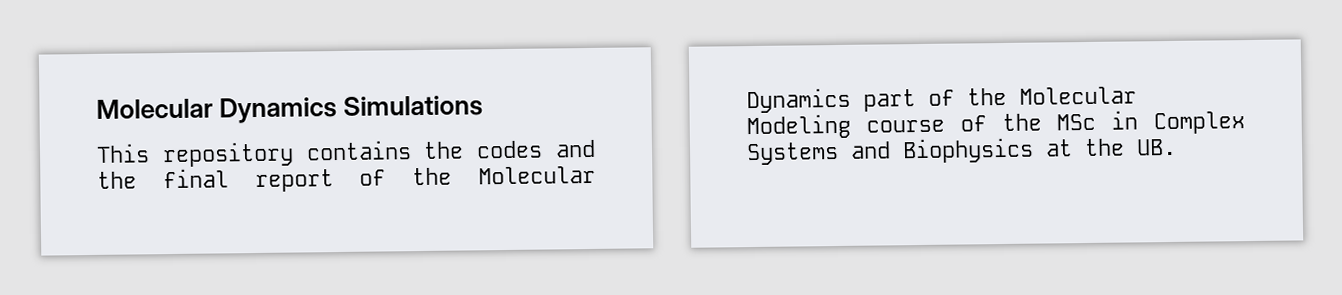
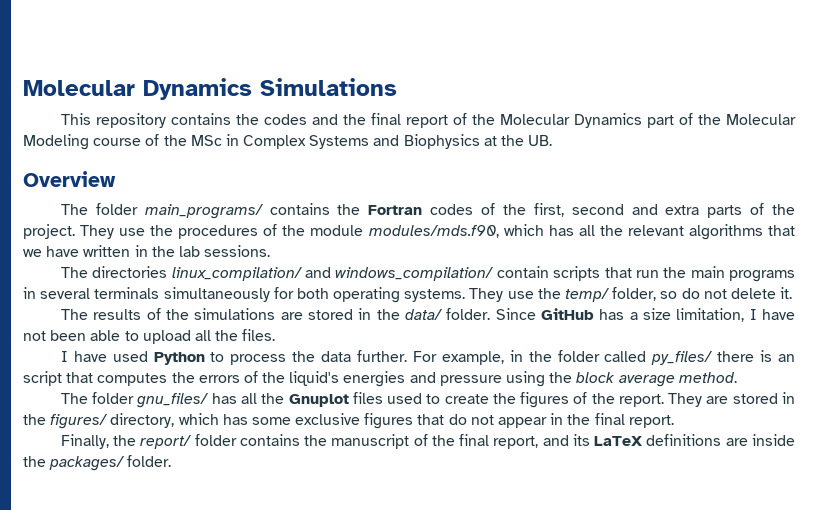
(1177, 147) none -> [23,171,116,187] [60,203,796,219] [23,224,795,240] [23,245,271,257] [60,266,795,282] [23,287,793,303] [60,308,796,322] [23,329,276,344] [60,350,795,365] [23,371,737,387] [60,392,795,408] [23,413,674,429] [60,434,795,449] [23,455,172,471] // Overview // The folder main_programs/ contains the Fortran codes of the first, second and extra parts of the project. They use the procedures of the module modules/mds.f90, which has all the relevant algorithms that we have written in the lab sessions. // The directories linux_compilation/ and windows_compilation/ contain scripts that run the main programs in several terminals simultaneously for both operating systems. They use the temp/ folder, so do not delete it. // The results of the simulations are stored in the data/ folder. Since GitHub has a size limitation, I have not been able to upload all the files. // I have used Python to process the data further. For example, in the folder called py_files/ there is an script that computes the errors of the liquid's energies and pressure using the block average method. // The folder gnu_files/ has all the Gnuplot files used to create the figures of the report. They are stored in the figures/ directory, which has some exclusive figures that do not appear in the final report. // Finally, the report/ folder contains the manuscript of the final report, and its LaTeX definitions are inside the packages/ folder.

